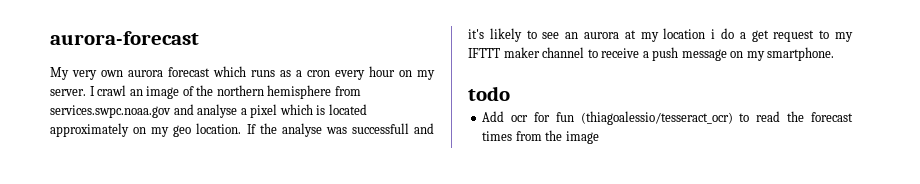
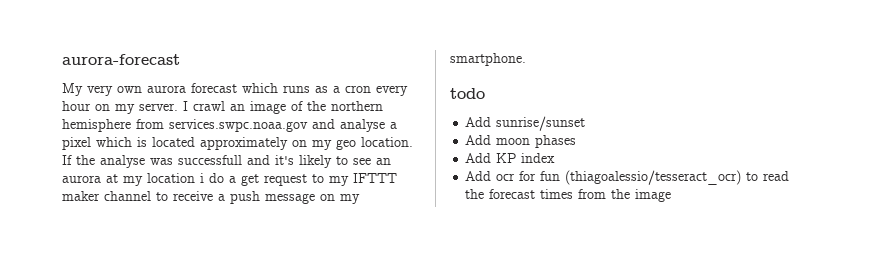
(510, 93) none -> [465,116,586,131] [465,135,577,148] [465,153,556,163] // Add sunrise/sunset // Add moon phases // Add KP index

